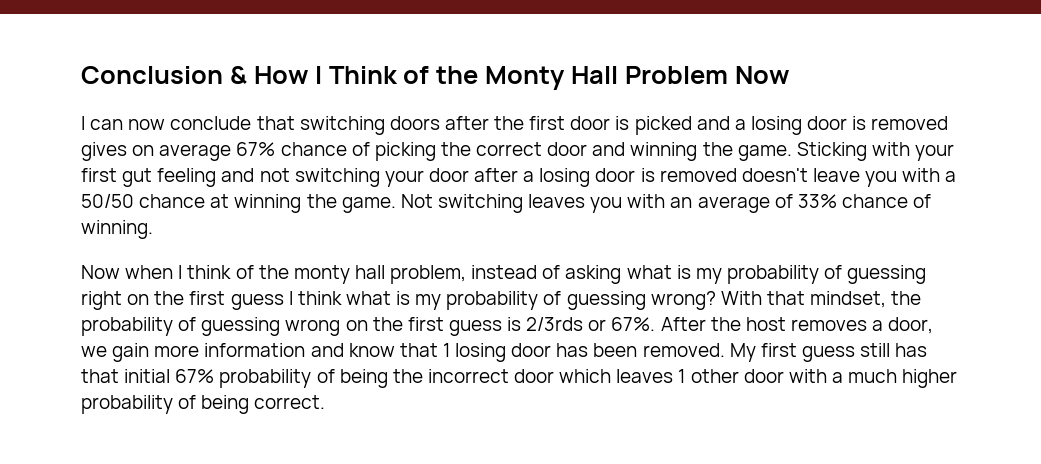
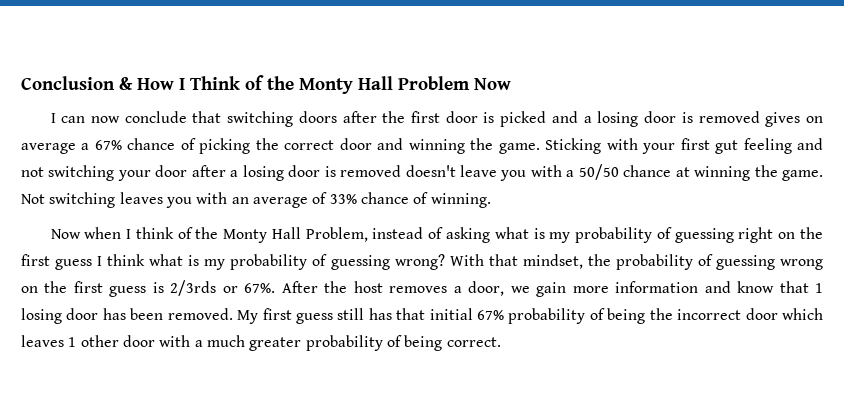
(232, 152) none -> [81,143,90,150] a
[293,265,467,284] monty hall problem, -> [223,227,368,243] Monty Hall Problem,
[902,369,958,388] higher -> [249,337,302,351] greater

